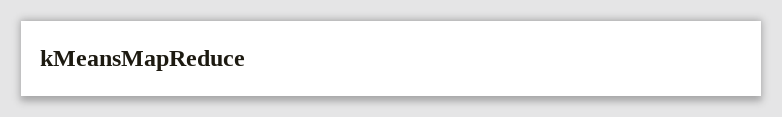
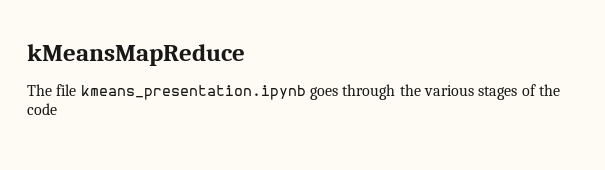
(245, 60) none -> [27,84,560,100] [27,103,57,115] // The file kmeans_presentation.ipynb goes through the various stages of the code

